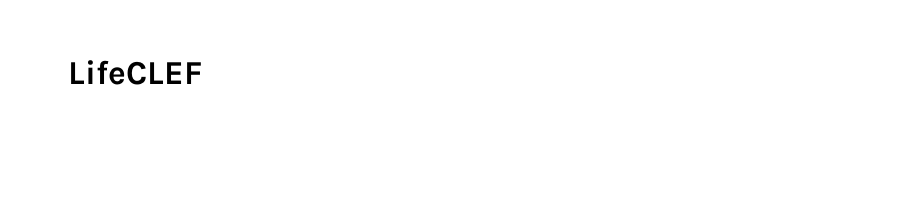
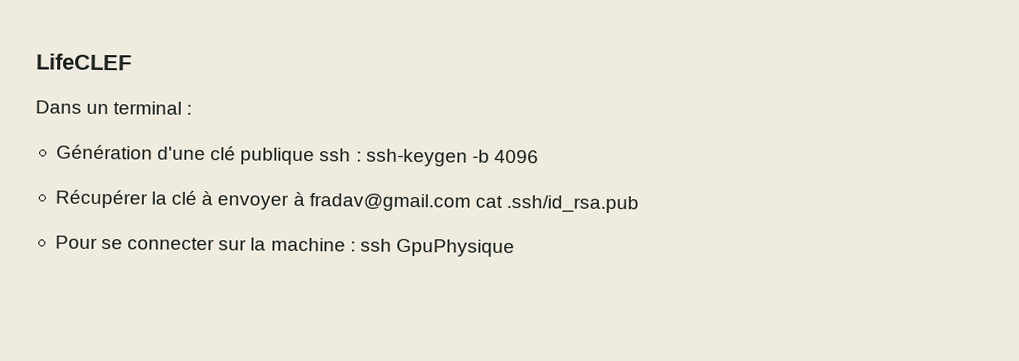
(202, 72) none -> [35,100,193,115] [55,144,539,167] [54,189,639,214] [54,235,515,258] // Dans un terminal : // Génération d'une clé publique ssh : ssh-keygen -b 4096 // Récupérer la clé à envoyer à fradav@gmail.com cat .ssh/id_rsa.pub // Pour se connecter sur la machine : ssh GpuPhysique

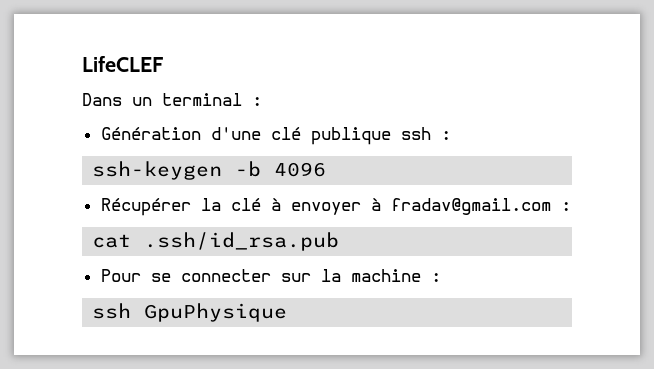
(362, 156) none -> (451, 135) //
(471, 202) none -> [560,202,571,211] : //
(356, 246) none -> (441, 277) //

